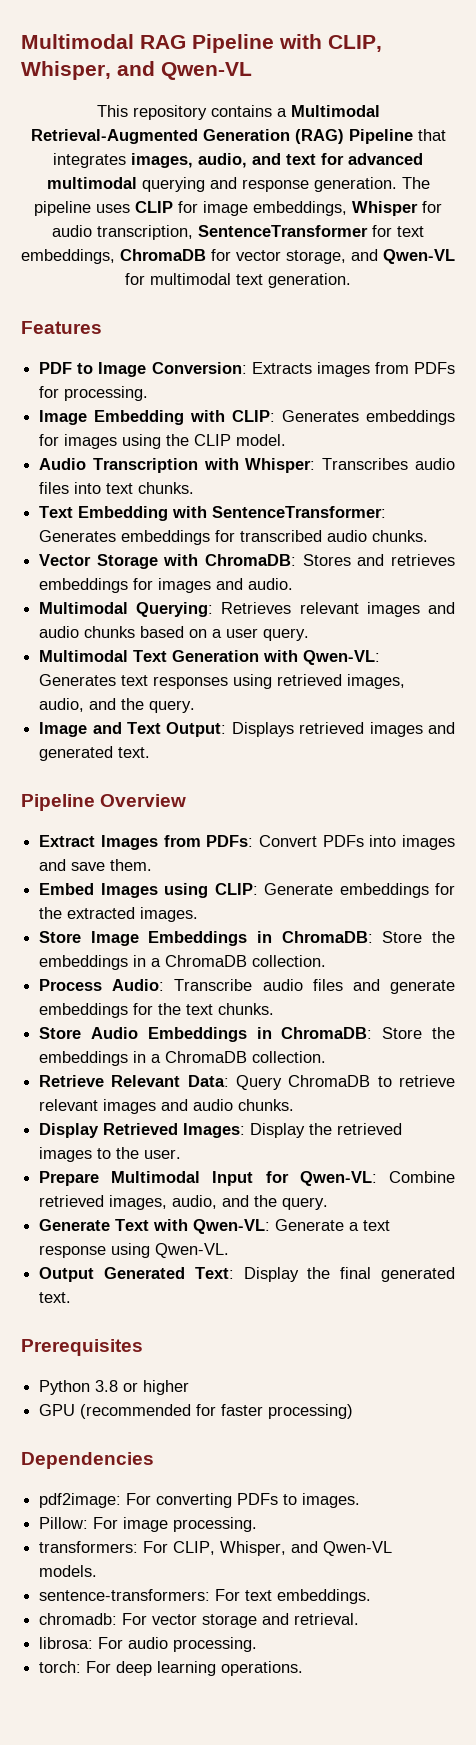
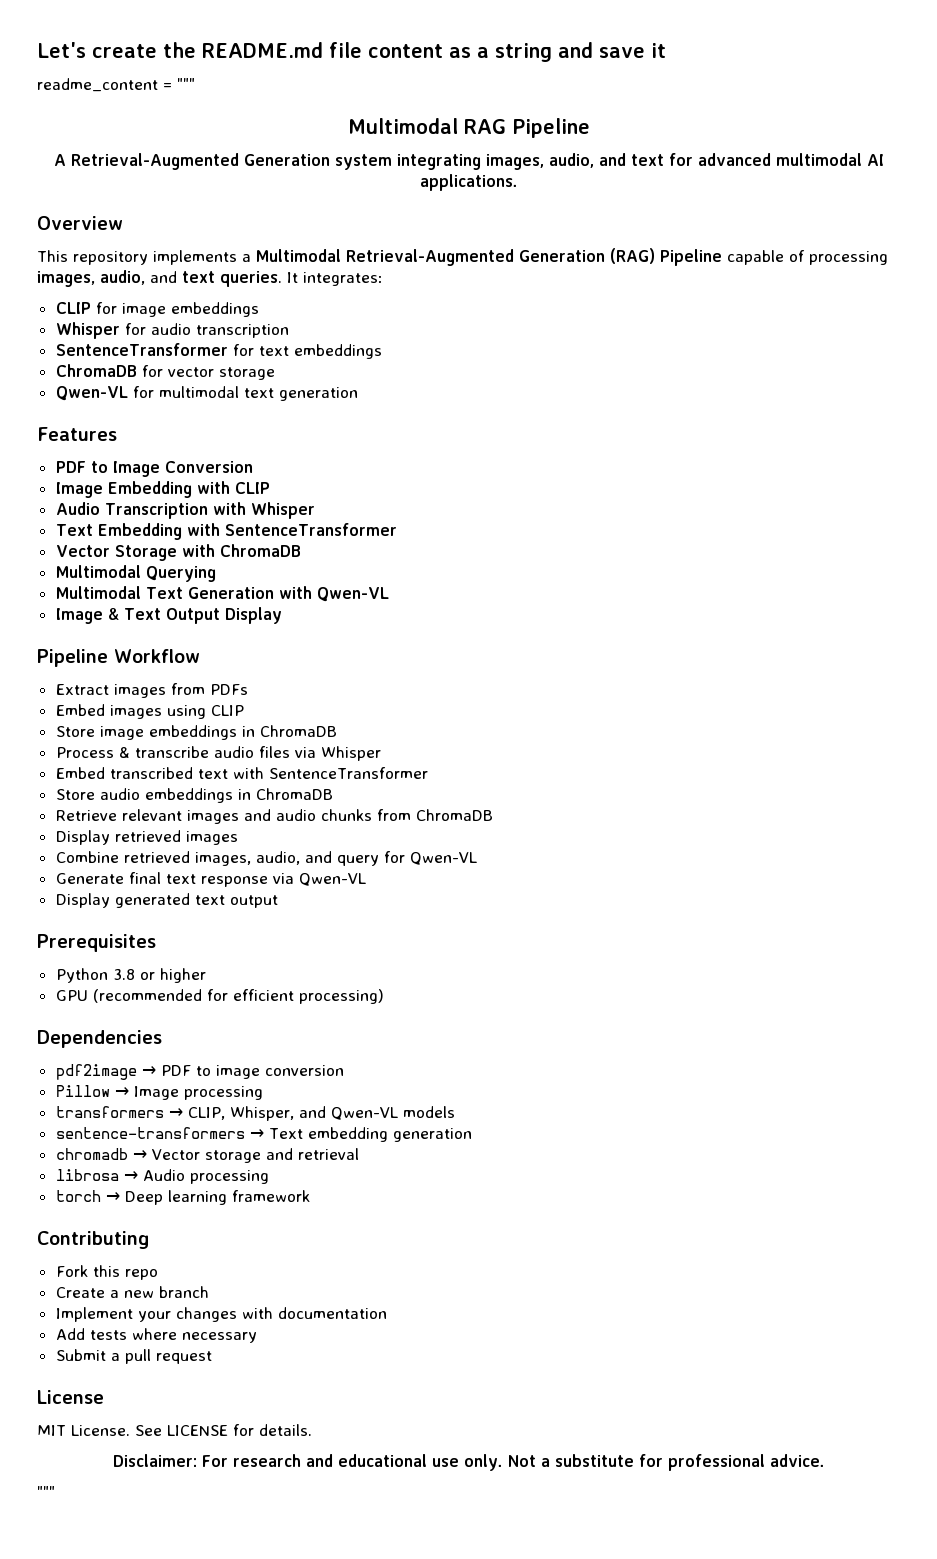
[21,34,382,53] [21,61,252,80] [96,105,380,120] [30,129,446,144] [53,153,126,168] Multimodal RAG Pipeline with CLIP, Whisper, and Qwen-VL // This repository contains a Multimodal Retrieval-Augmented Generation (RAG) Pipeline that integrates -> [37,42,666,62] [37,78,195,92] [347,118,590,138] [53,153,481,170] Let's create the README.md file content as a string and save it // readme_content = """ // Multimodal RAG Pipeline // A Retrieval-Augmented Generation system integrating
[141,177,430,192] [34,201,130,216] querying and response generation. The pipeline uses -> [866,154,884,166] [419,174,518,191] [37,216,123,230] [37,248,888,266] [37,270,383,287] AI applications. // Overview // This repository implements a Multimodal Retrieval-Augmented Generation (RAG) Pipeline capable of processing images, audio, and text queries. It integrates: //
[253,201,347,216] embeddings, -> [170,302,259,317] embeddings //
[97,225,193,240] transcription, -> [195,324,289,338] transcription //
[21,249,115,264] embeddings, -> [293,344,382,359] embeddings //
[286,249,378,264] storage, and -> [218,367,275,380] storage //
[268,273,351,288] generation. -> [278,387,358,401] generation
[151,362,455,377] [39,386,149,401] [39,410,456,425] [39,434,287,449] Conversion: Extracts images from PDFs for processing. // Image Embedding with CLIP: Generates embeddings for images using the CLIP model. -> [164,461,253,473] [55,481,270,498] Conversion // Image Embedding with CLIP
[245,458,455,473] [39,482,195,494] [39,506,387,521] [39,530,429,545] [39,554,455,569] [39,578,294,593] [39,602,292,617] Whisper: Transcribes audio files into text chunks. // Text Embedding with SentenceTransformer: Generates embeddings for transcribed audio chunks. // Vector Storage with ChromaDB: Stores and retrieves embeddings for images and audio. // Multimodal Querying: Retrieves -> [250,502,315,519] [55,523,397,540] [55,544,301,561] [55,565,216,582] [55,586,389,602] [55,607,282,624] [37,649,200,667] [55,683,248,698] [55,704,244,719] [55,725,337,740] [55,746,381,761] [55,767,428,779] [55,788,333,803] [55,810,117,821] Whisper // Text Embedding with SentenceTransformer // Vector Storage with ChromaDB // Multimodal Querying // Multimodal Text Generation with Qwen-VL // Image & Text Output Display // Pipeline Workflow // Extract images from PDFs // Embed images using CLIP // Store image embeddings in ChromaDB // Process & transcribe audio files via Whisper // Embed transcribed text with SentenceTransformer // Store audio embeddings in ChromaDB // Retrieve
[140,626,310,641] [39,650,381,665] [39,674,406,689] [39,698,196,713] [39,722,455,737] [39,746,151,761] [21,794,187,811] [39,835,455,850] [39,859,153,871] [39,883,455,898] [39,907,199,922] [39,931,455,946] [39,955,327,970] [39,979,455,994] [39,1003,275,1018] [39,1027,455,1042] [39,1051,327,1066] [39,1075,456,1090] [39,1099,295,1114] [39,1123,403,1138] [39,1147,182,1162] [39,1171,377,1186] based on a user query. // Multimodal Text Generation with Qwen-VL: Generates text responses using retrieved images, audio, and the query. // Image and Text Output: Displays retrieved images and generated text. // Pipeline Overview // Extract Images from PDFs: Convert PDFs into images and save them. // Embed Images using CLIP: Generate embeddings for the extracted images. // Store Image Embeddings in ChromaDB: Store the embeddings in a ChromaDB collection. // Process Audio: Transcribe audio files and generate embeddings for the text chunks. // Store Audio Embeddings in ChromaDB: Store the embeddings in a ChromaDB collection. // Retrieve Relevant Data: Query ChromaDB to retrieve relevant images and audio chunks. // Display Retrieved Images: Display the retrieved images to the user. // Prepare Multimodal Input for Qwen-VL: -> [376,809,493,821] [55,830,238,845] from ChromaDB // Display retrieved images //
[254,1195,329,1210] [39,1219,391,1234] [39,1243,230,1258] [39,1267,456,1282] [39,1292,72,1303] the query. // Generate Text with Qwen-VL: Generate a text response using Qwen-VL. // Output Generated Text: Display the final generated text. -> [336,851,477,866] [55,872,366,887] [55,893,278,908] query for Qwen-VL // Generate final text response via Qwen-VL // Display generated text output
[221,1404,264,1416] faster -> [232,989,294,1001] efficient
[39,1493,361,1508] [39,1517,258,1532] [39,1541,393,1556] [39,1565,98,1577] [39,1589,372,1604] [39,1613,360,1628] [39,1637,258,1652] [39,1661,304,1676] pdf2image: For converting PDFs to images. // Pillow: For image processing. // transformers: For CLIP, Whisper, and Qwen-VL models. // sentence-transformers: For text embeddings. // chromadb: For vector storage and retrieval. // librosa: For audio processing. // torch: For deep learning operations. -> [55,1064,344,1080] [55,1085,263,1100] [55,1106,455,1121] [55,1127,472,1142] [55,1148,359,1163] [55,1169,269,1184] [55,1190,310,1205] [37,1231,149,1249] [55,1265,158,1280] [55,1286,209,1298] [55,1307,387,1322] [55,1328,257,1343] [55,1349,212,1364] [37,1390,104,1404] [37,1424,312,1436] [112,1454,825,1471] [37,1486,55,1498] pdf2image → PDF to image conversion // Pillow → Image processing // transformers → CLIP, Whisper, and Qwen-VL models // sentence-transformers → Text embedding generation // chromadb → Vector storage and retrieval // librosa → Audio processing // torch → Deep learning framework // Contributing // Fork this repo // Create a new branch // Implement your changes with documentation // Add tests where necessary // Submit a pull request // License // MIT License. See LICENSE for details. // Disclaimer: For research and educational use only. Not a substitute for professional advice. // """

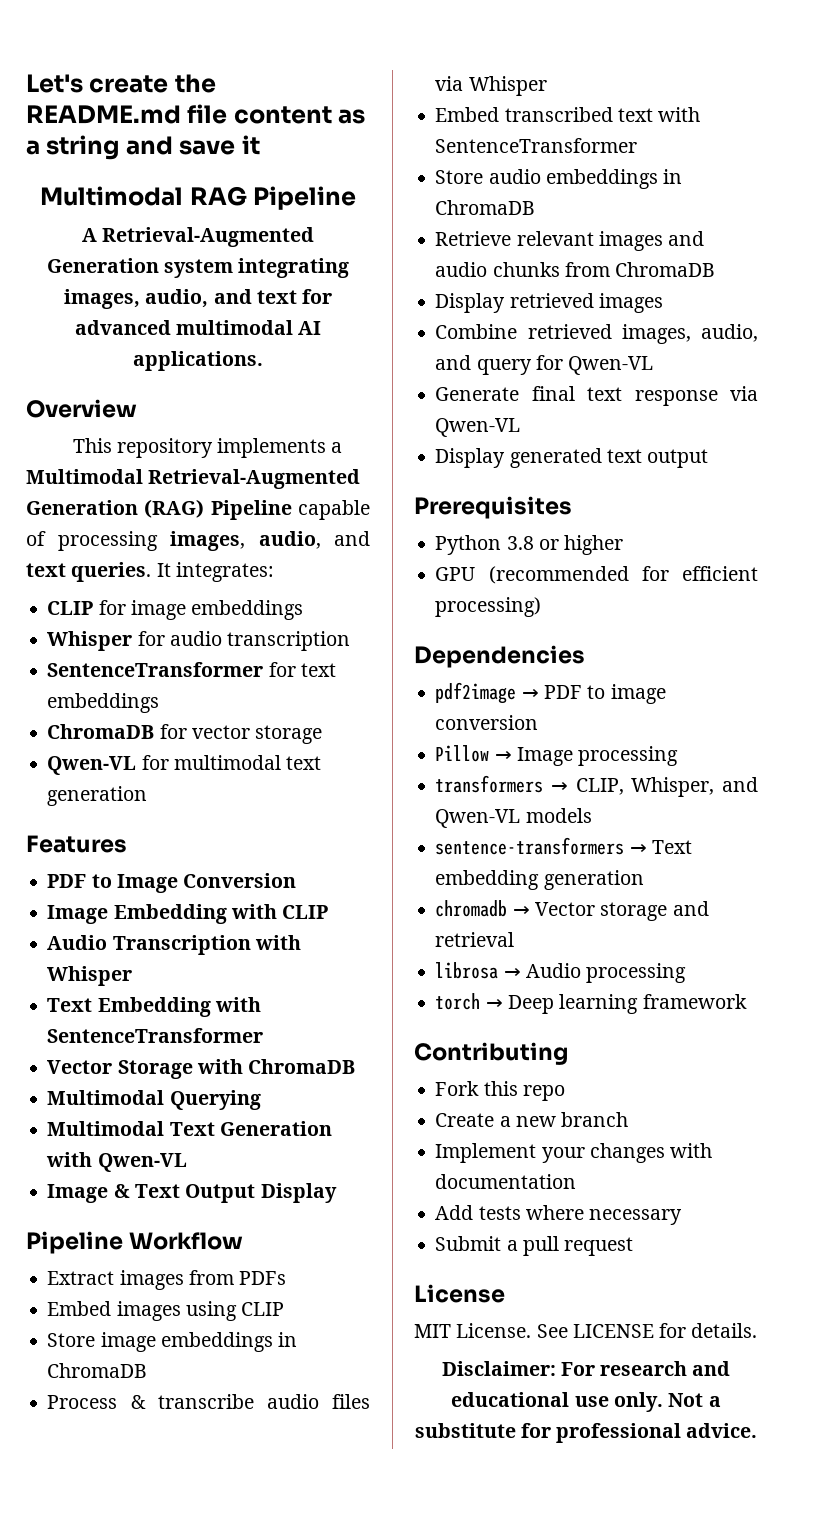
[37,78,195,92] // readme_content = """ -> (260, 145) none
[37,1486,55,1498] // """ -> (758, 1430) none

